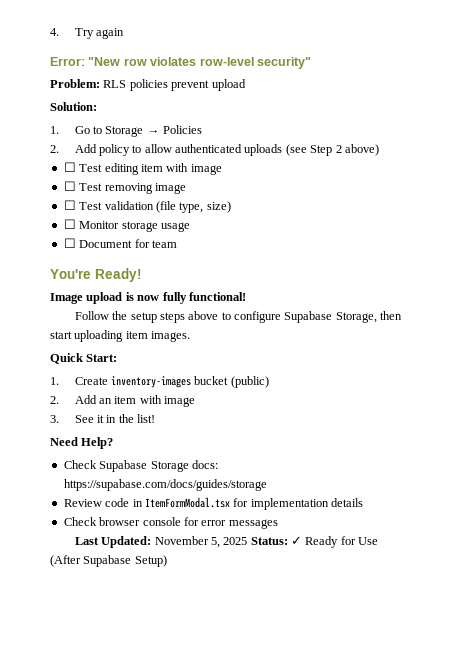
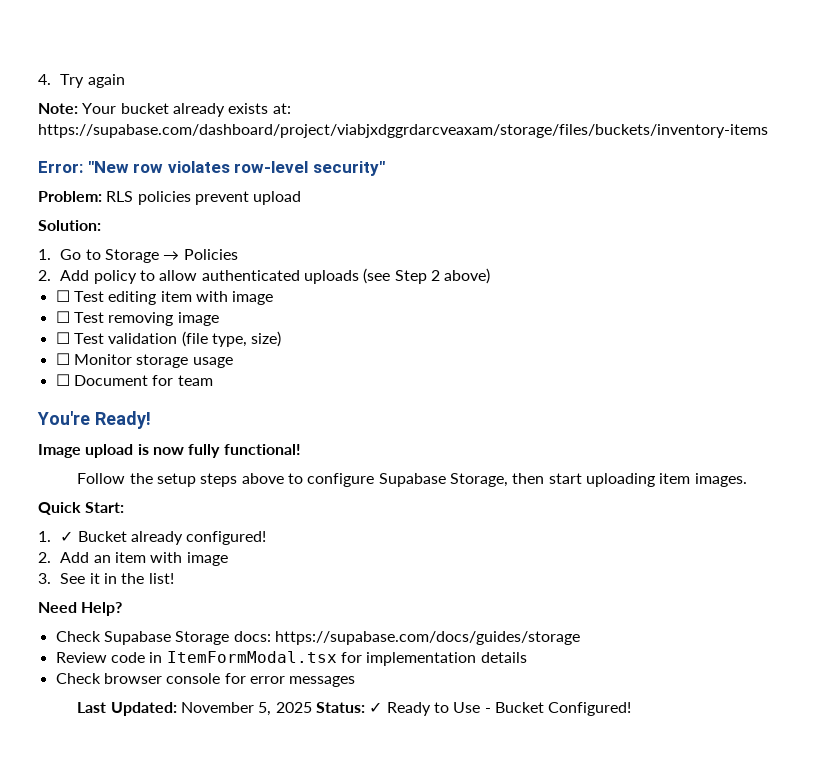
(124, 33) none -> [38,103,291,117] [38,124,768,138] // Note: Your bucket already exists at: https://supabase.com/dashboard/project/viabjxdggrdarcveaxam/storage/files/buckets/inventory-items
[74,376,269,388] Create inventory-images bucket (public) -> [60,531,267,545] ✓ Bucket already configured!
[340,536,379,545] [50,555,167,567] for Use (After Supabase Setup) -> [433,702,632,716] to Use - Bucket Configured!

